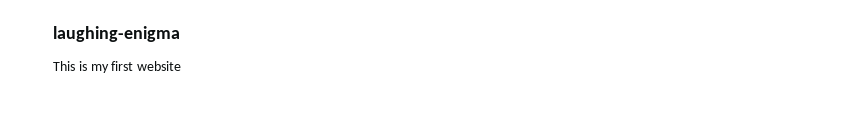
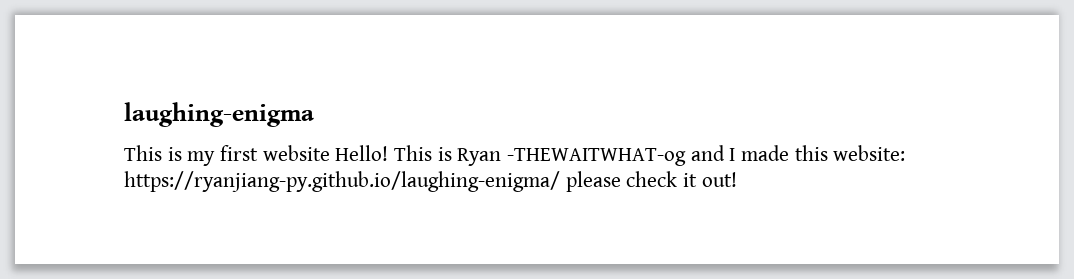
(182, 66) none -> [335,145,906,166] [124,171,737,192] Hello! This is Ryan -THEWAITWHAT-og and I made this website: https://ryanjiang-py.github.io/laughing-enigma/ please check it out!

